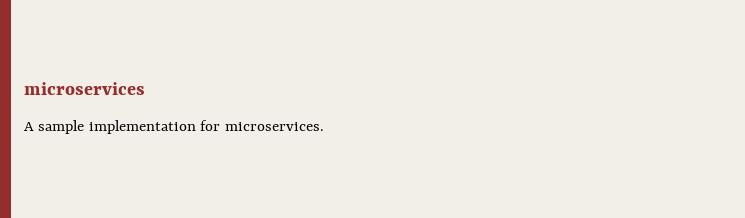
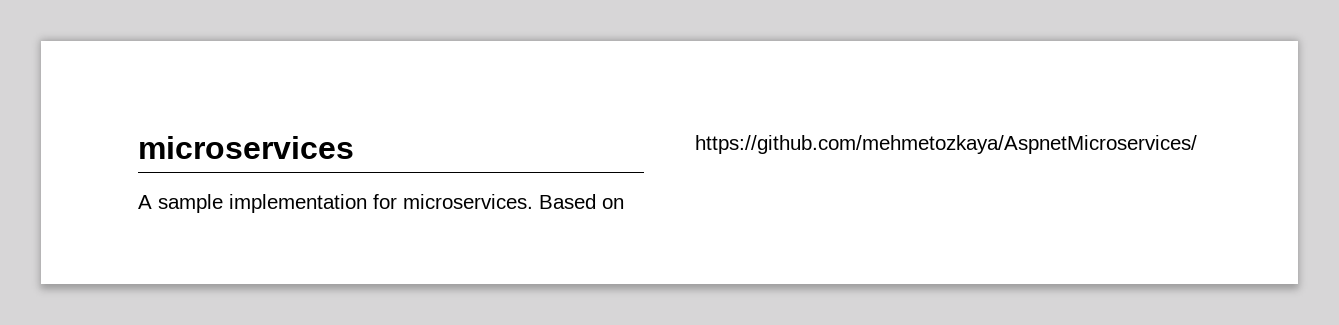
(324, 126) none -> [539,194,624,209] [695,135,1197,154] Based on https://github.com/mehmetozkaya/AspnetMicroservices/

